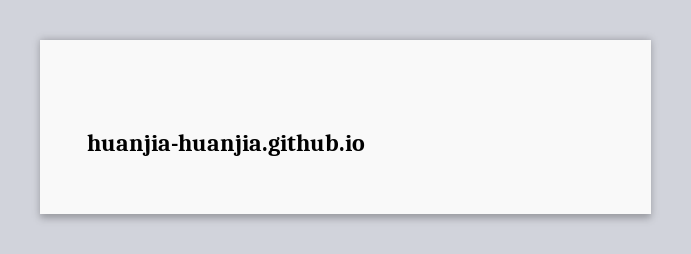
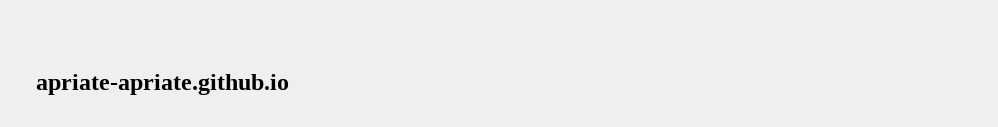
[87,134,365,156] huanjia-huanjia.github.io -> [36,74,289,95] apriate-apriate.github.io

